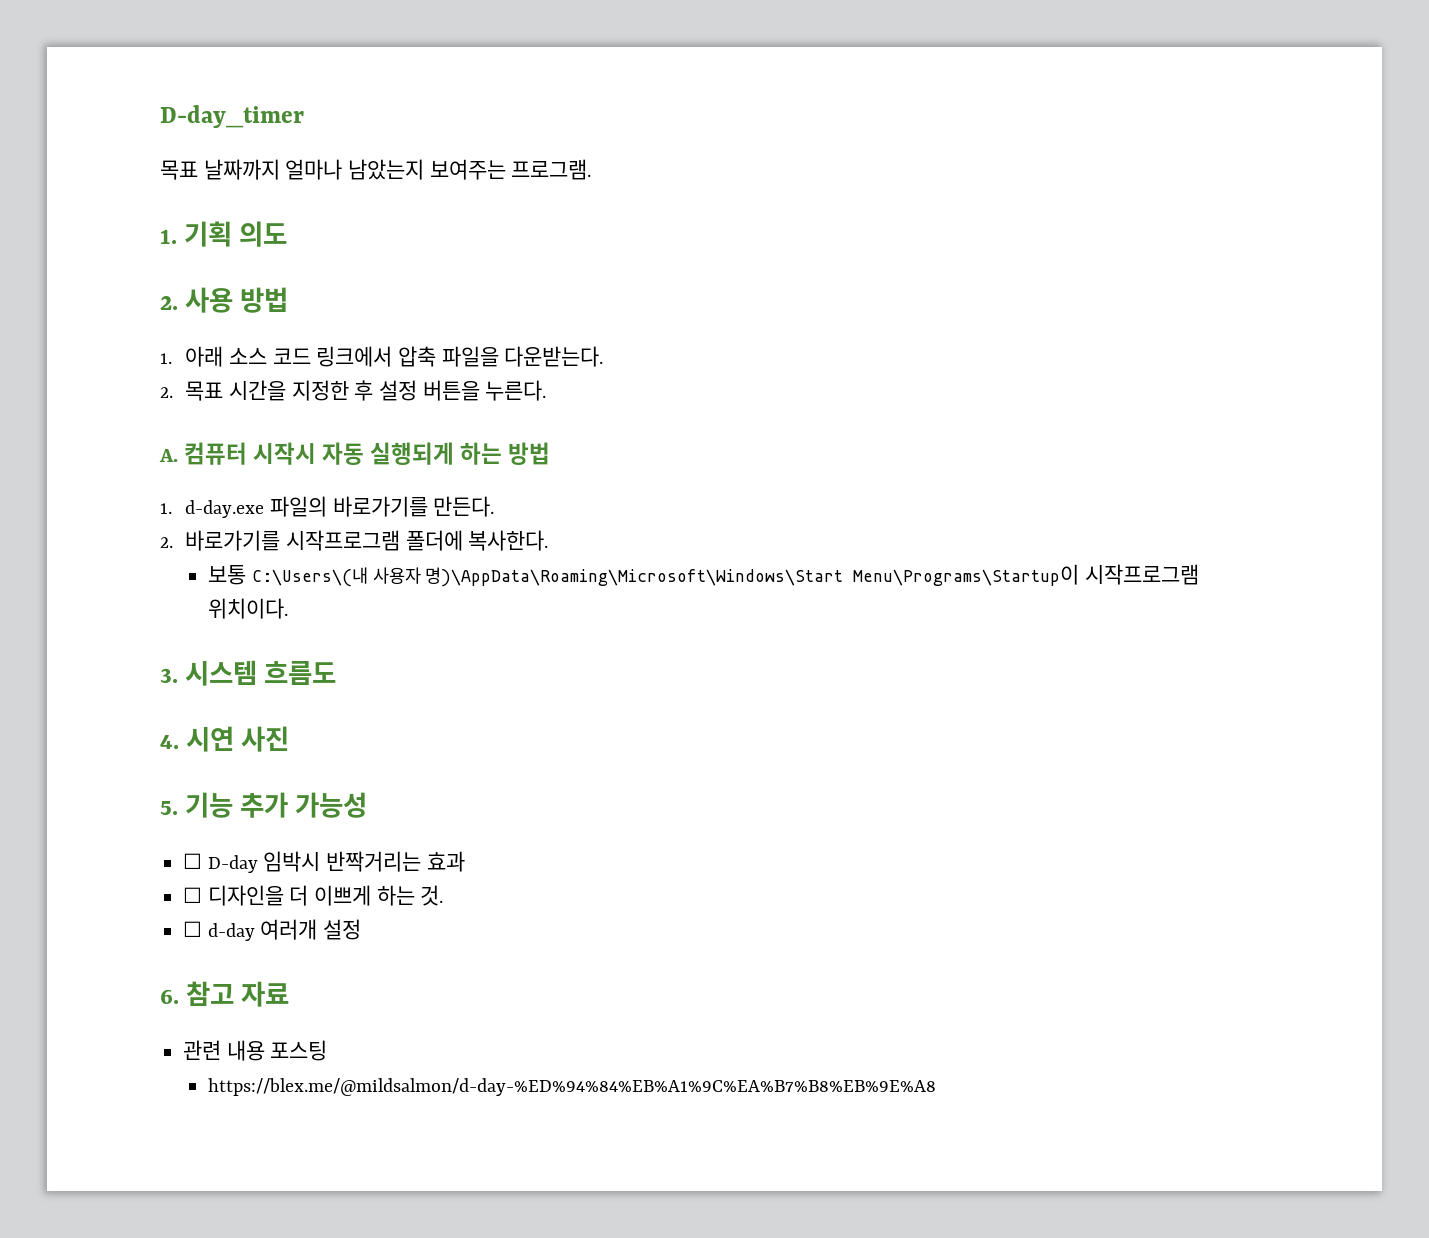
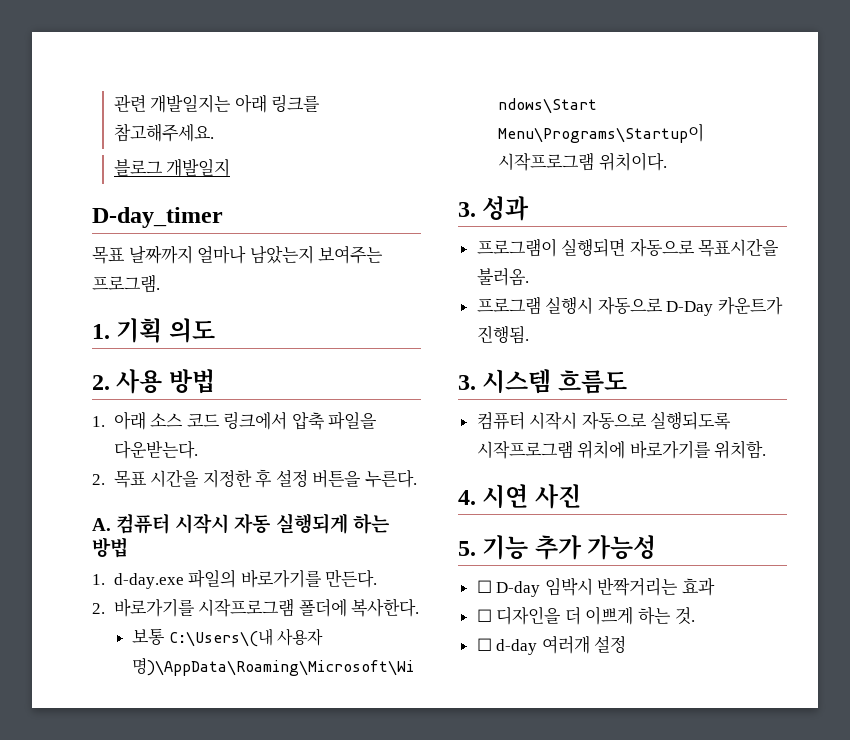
(160, 116) none -> [113,94,321,113] [113,123,214,142] [113,158,231,177] 관련 개발일지는 아래 링크를 참고해주세요. // 블로그 개발일지 //
[185,660,337,686] 시스템 흐름도 -> [482,196,530,221] [476,238,780,257] [476,268,529,286] [476,296,784,316] [476,325,529,344] [458,369,627,394] [476,412,732,430] [476,440,767,459] 성과 // 프로그램이 실행되면 자동으로 목표시간을 불러옴. // 프로그램 실행시 자동으로 D-Day 카운트가 진행됨. // 3. 시스템 흐름도 // 컴퓨터 시작시 자동으로 실행되도록 시작프로그램 위치에 바로가기를 위치함.
[160,981,290,1007] [183,1040,328,1061] [208,1078,937,1096] // 6. 참고 자료 // 관련 내용 포스팅 // https://blex.me/@mildsalmon/d-day-%ED%94%84%EB%A1%9C%EA%B7%B8%EB%9E%A8 -> (627, 644) none

